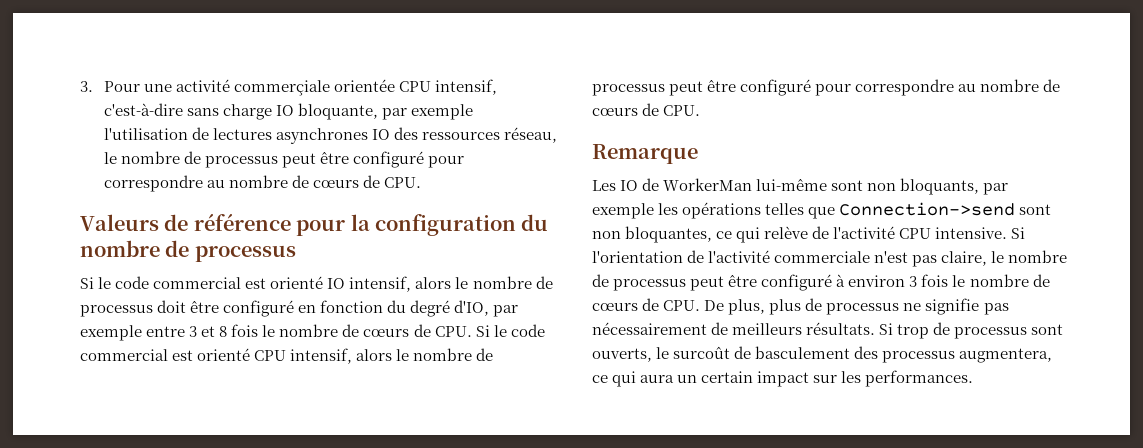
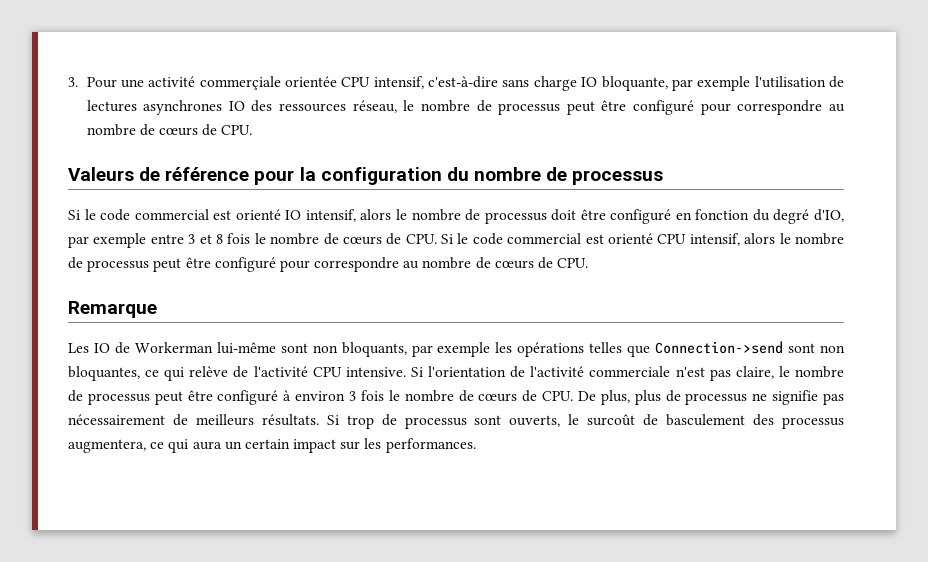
[663,178,753,191] WorkerMan -> [134,342,213,353] Workerman

